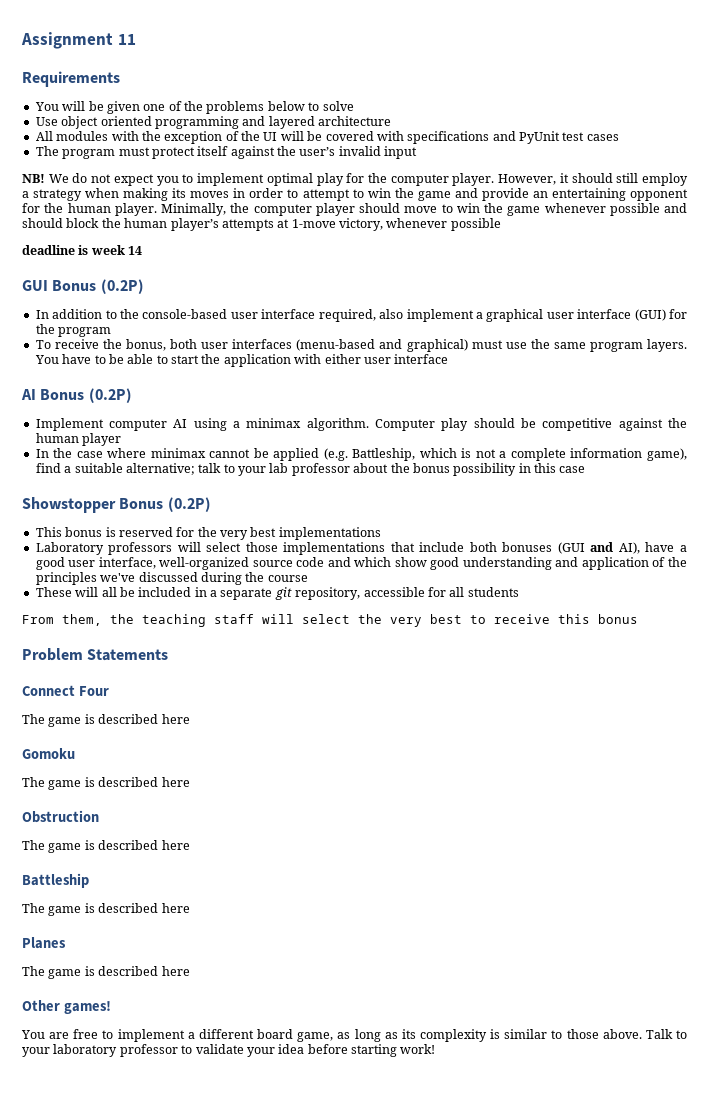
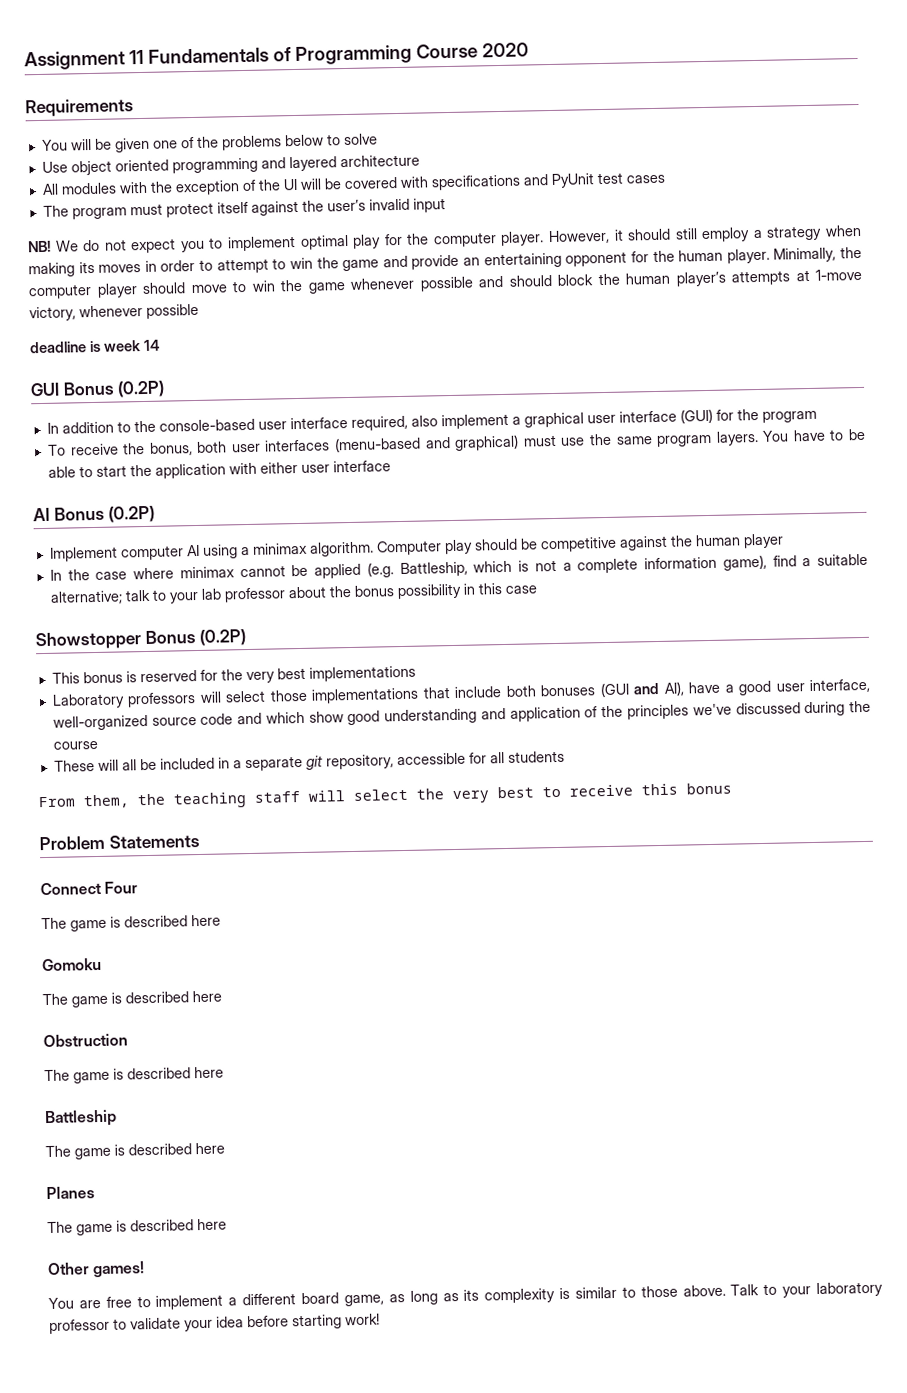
(136, 39) none -> [147,42,529,65] Fundamentals of Programming Course 2020

